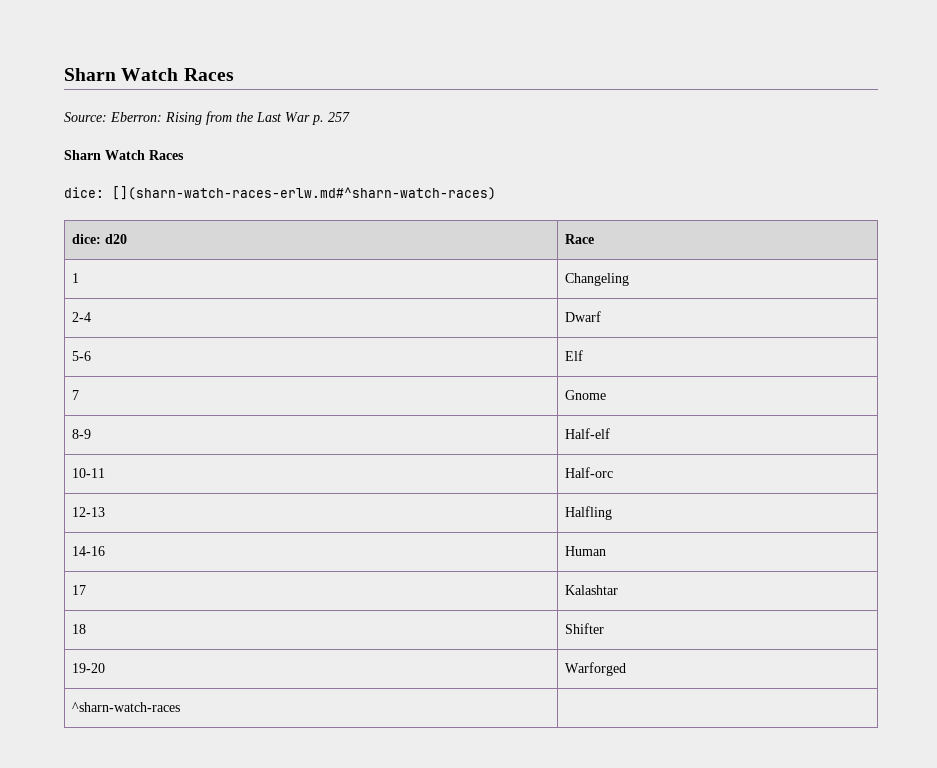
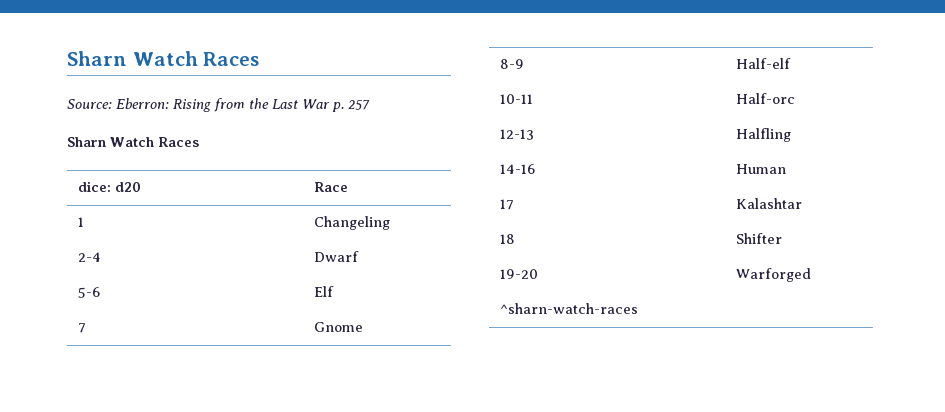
[64,186,496,200] // dice: [](sharn-watch-races-erlw.md#^sharn-watch-races) -> (199, 142) none

